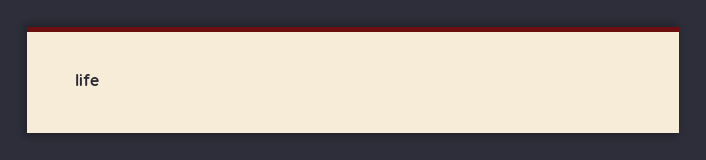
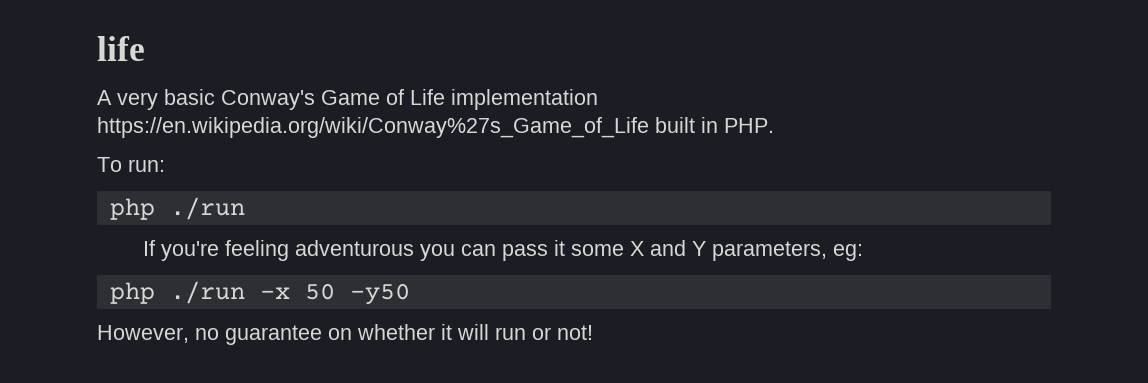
(99, 80) none -> [97,89,598,110] [97,117,774,138] [97,157,165,172] [109,197,245,220] [143,240,864,261] [109,281,410,305] [97,324,593,345] // A very basic Conway's Game of Life implementation https://en.wikipedia.org/wiki/Conway%27s_Game_of_Life built in PHP. // To run: // php ./run // If you're feeling adventurous you can pass it some X and Y parameters, eg: // php ./run -x 50 -y50 // However, no guarantee on whether it will run or not!

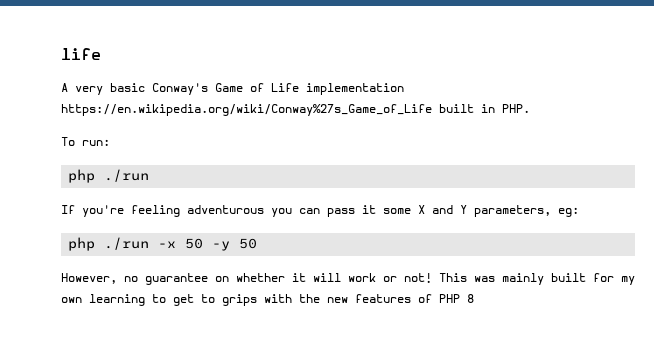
[349,283,410,305] -y50 -> [212,238,258,251] -y 50
[495,327,526,340] run -> [348,273,376,282] work
(593, 332) none -> [439,273,635,285] [61,294,474,306] This was mainly built for my own learning to get to grips with the new features of PHP 8

